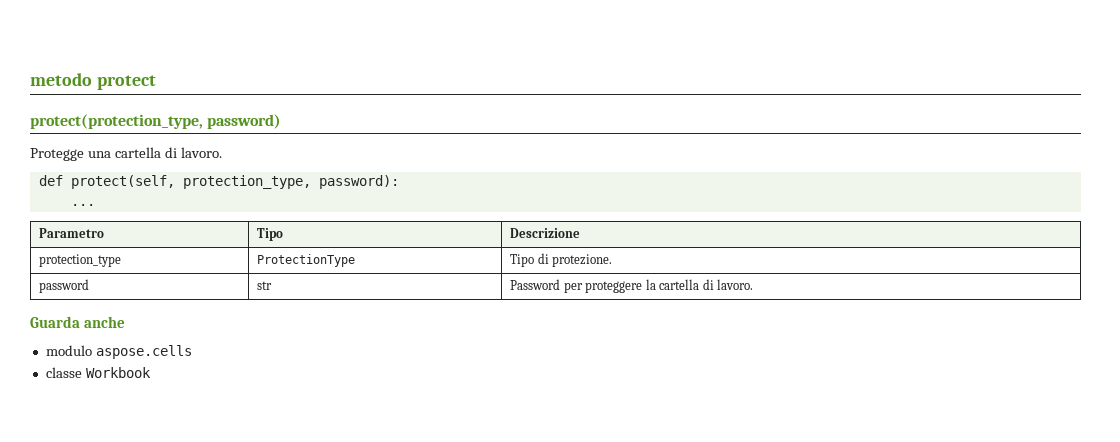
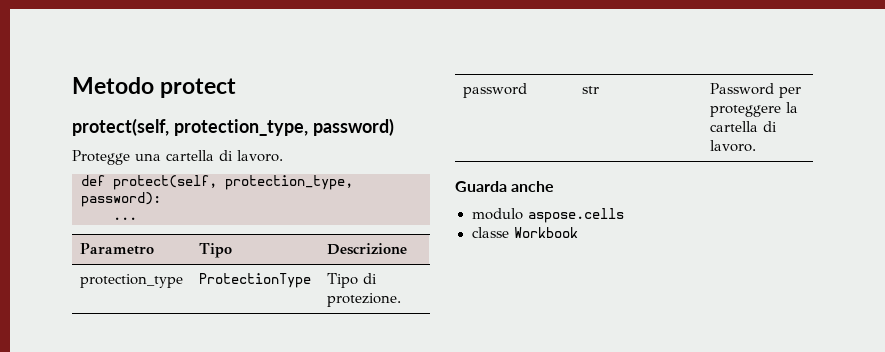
[30,73,92,86] metodo -> [72,77,154,94] Metodo
[30,114,203,129] protect(protection_type, -> [72,118,308,136] protect(self, protection_type,

